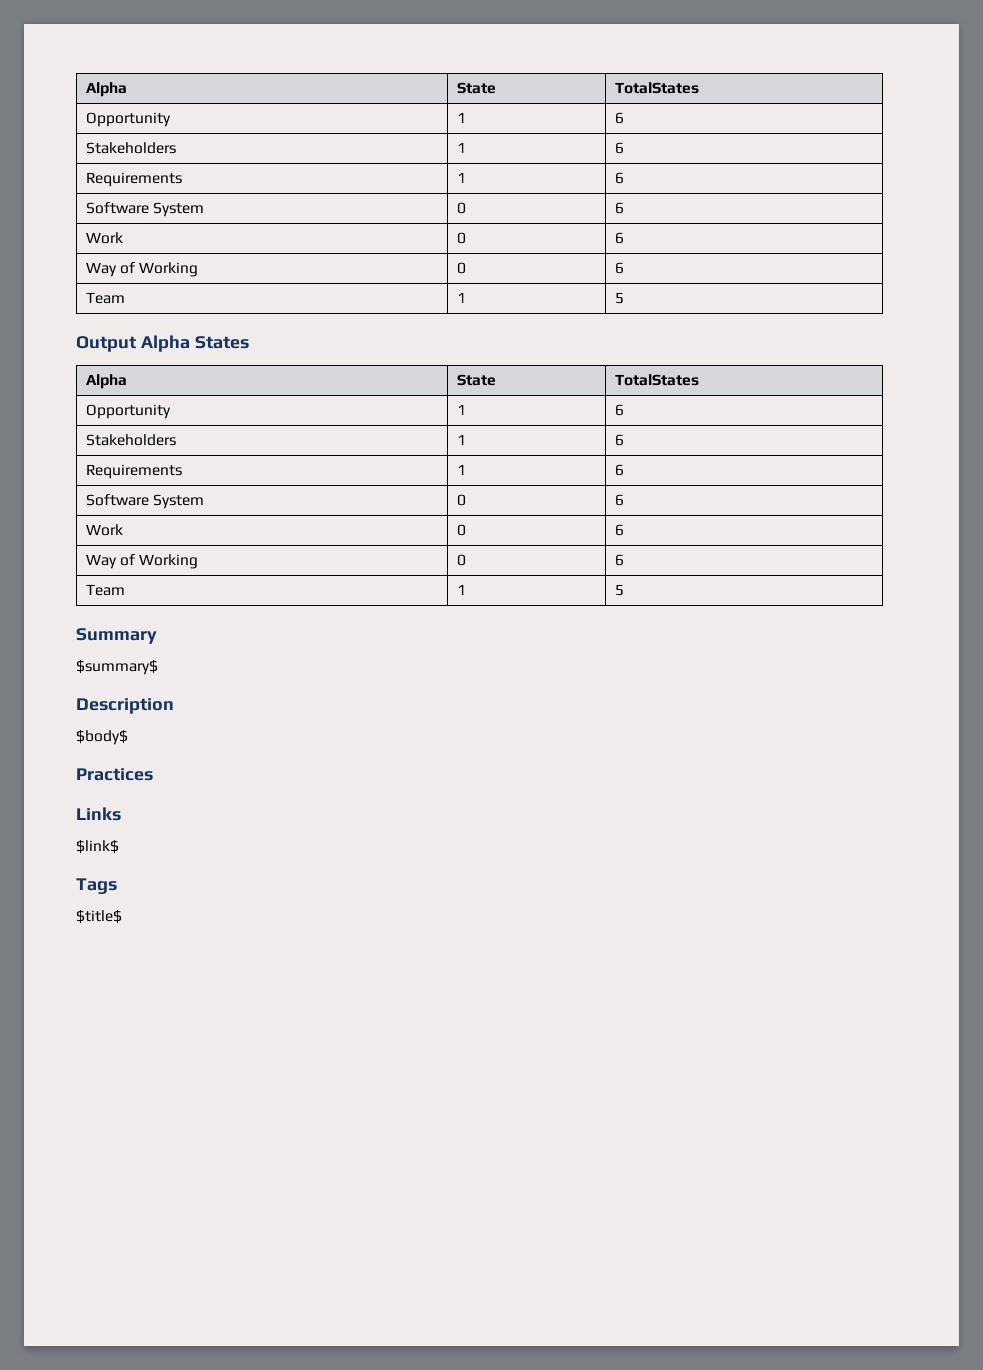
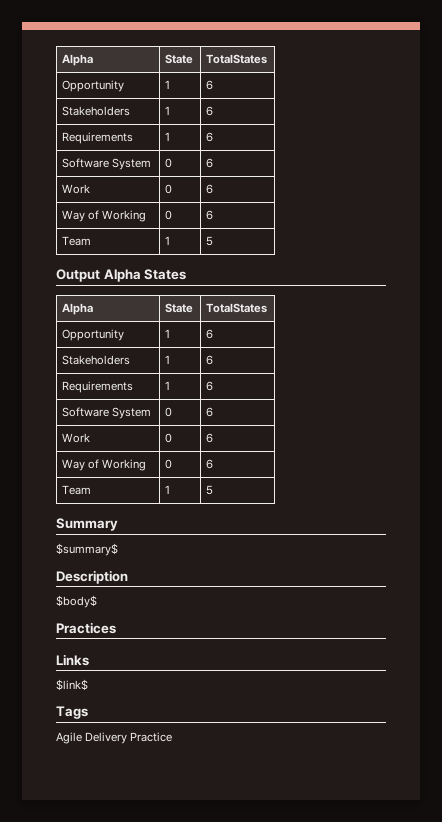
[76,910,122,924] $title$ -> [56,732,173,744] Agile Delivery Practice

